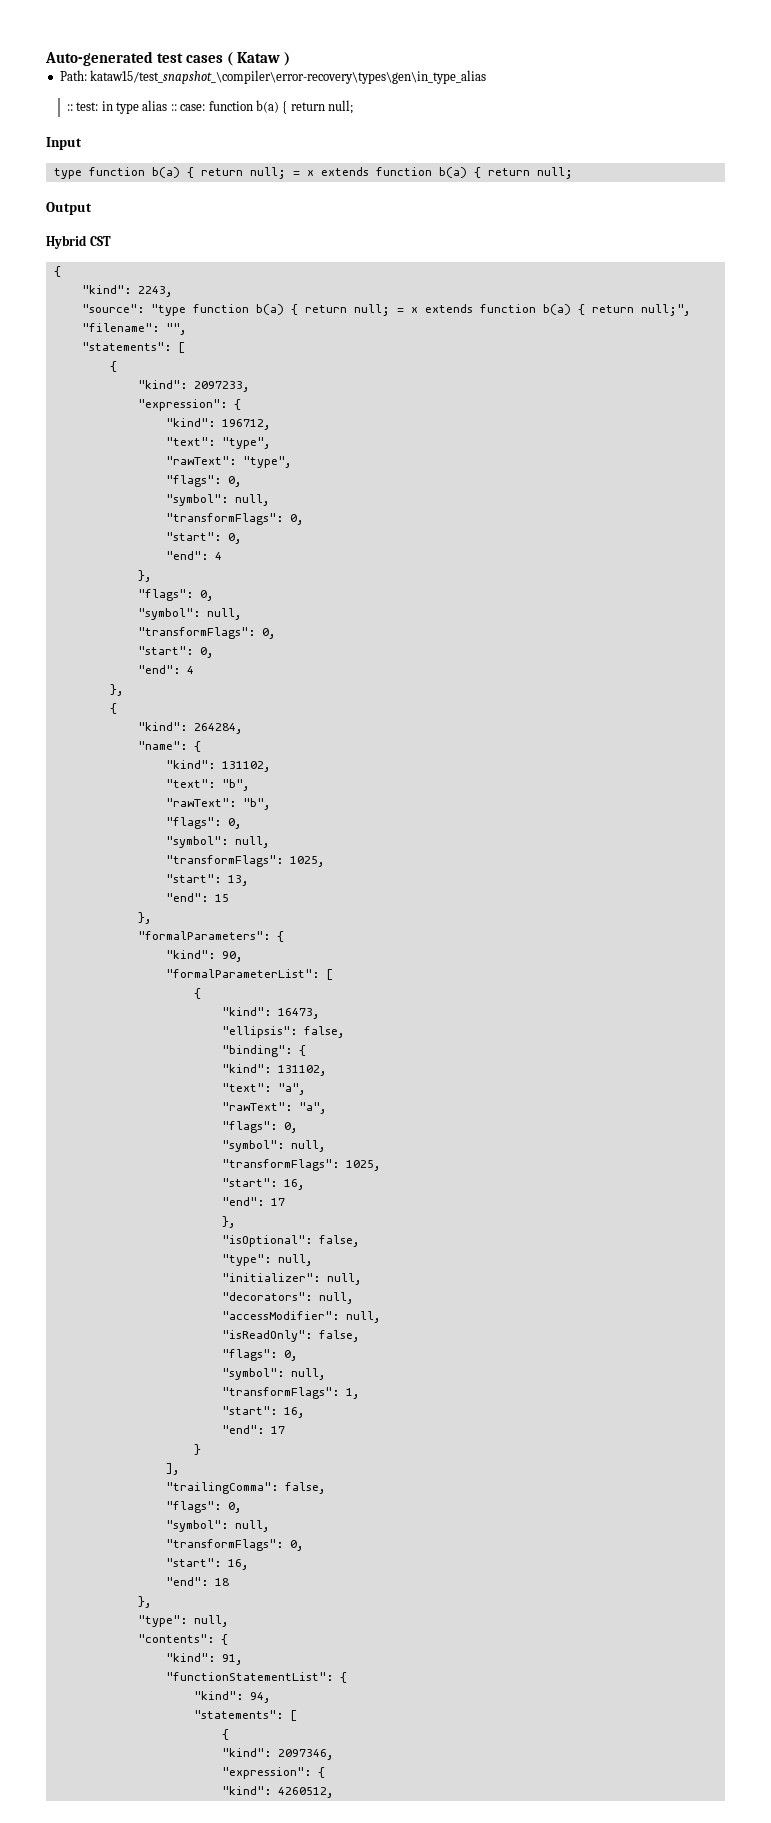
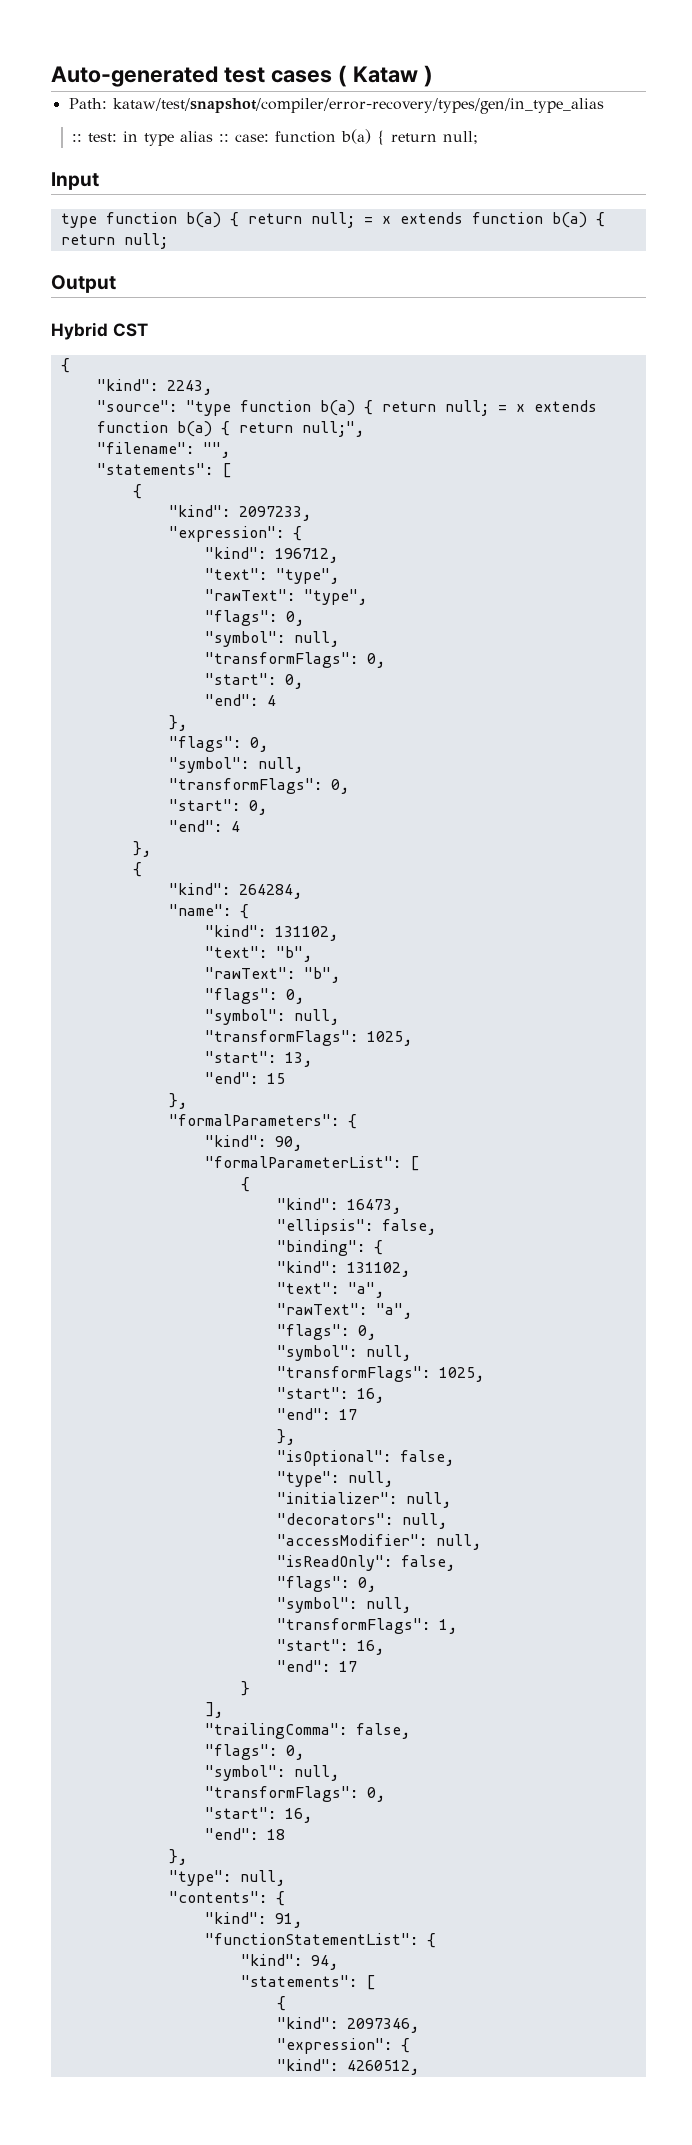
[90,70,487,84] kataw15/test_snapshot_\compiler\error-recovery\types\gen\in_type_alias -> [112,98,604,114] kataw/test/snapshot/compiler/error-recovery/types/gen/in_type_alias

